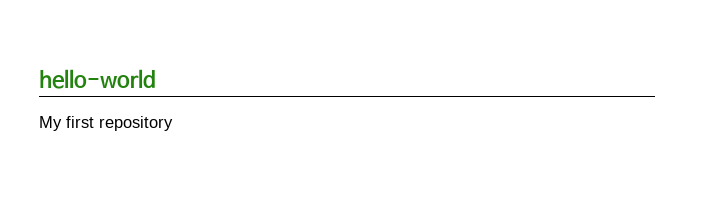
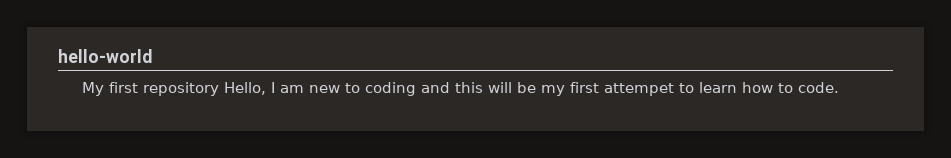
(173, 123) none -> [224,82,840,96] Hello, I am new to coding and this will be my first attempet to learn how to code.

